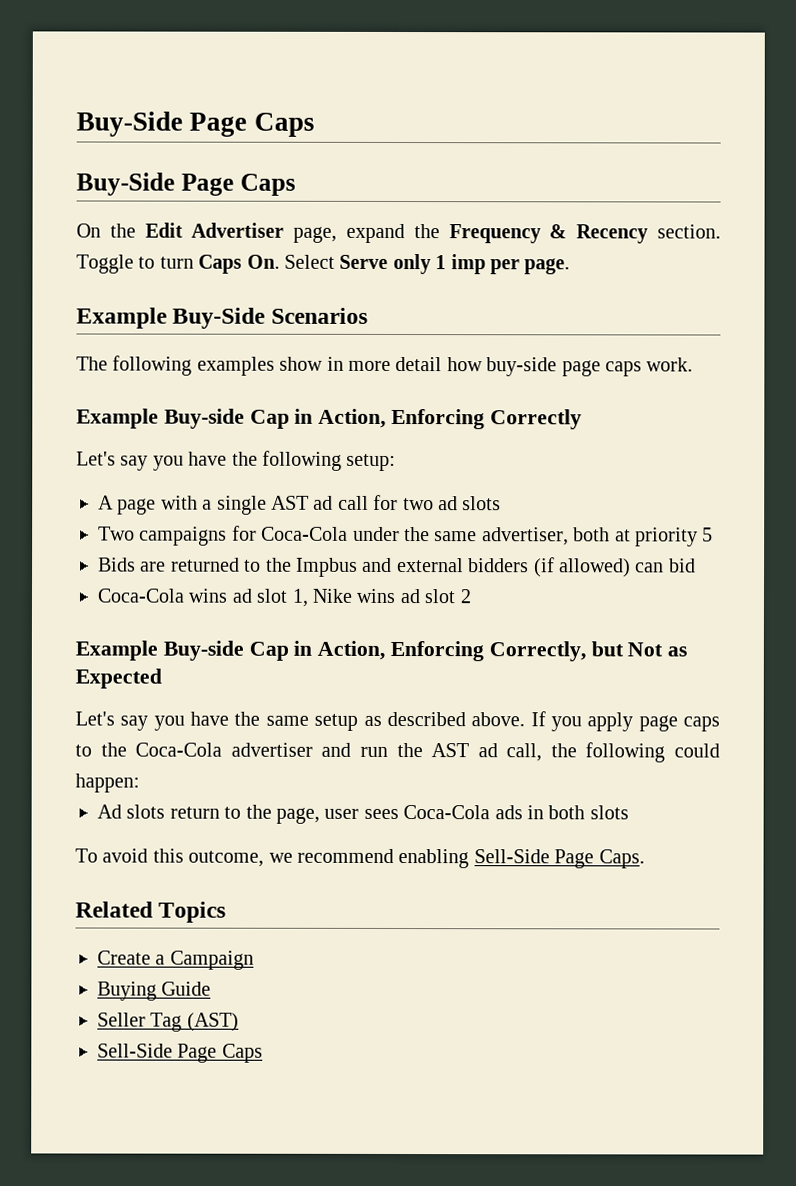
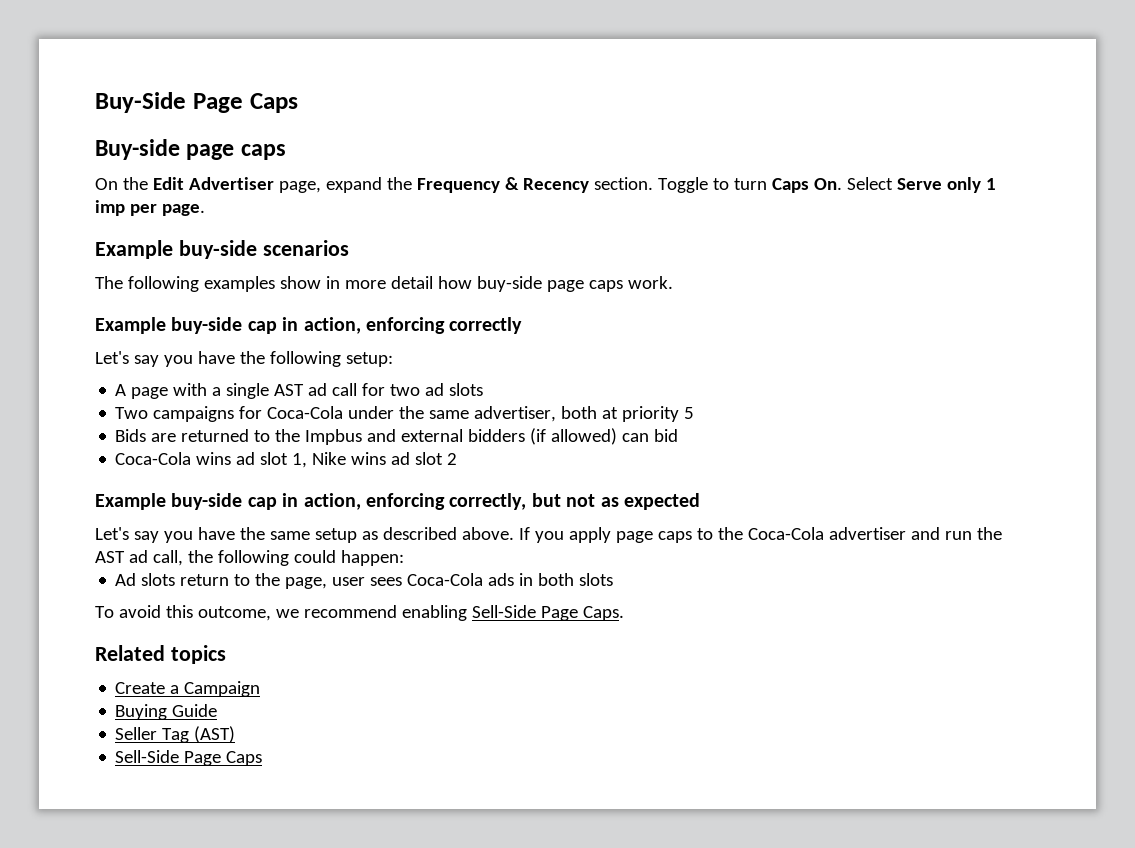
[76,111,315,137] [76,172,296,196] Buy-Side Page Caps // Buy-Side Page Caps -> [95,92,298,113] [95,139,286,160] Buy-Side Page Caps // Buy-side page caps
[172,307,368,329] Buy-Side Scenarios -> [178,240,349,259] buy-side scenarios
[163,408,582,430] Buy-side Cap in Action, Enforcing Correctly -> [171,317,523,334] buy-side cap in action, enforcing correctly
[162,640,688,662] [75,668,162,689] Buy-side Cap in Action, Enforcing Correctly, but Not as Expected -> [171,493,700,510] buy-side cap in action, enforcing correctly, but not as expected
[158,901,227,923] Topics -> [170,645,226,664] topics

